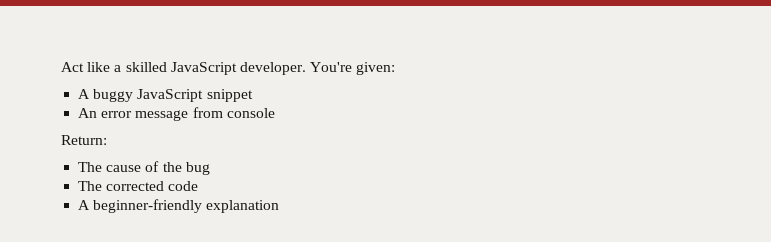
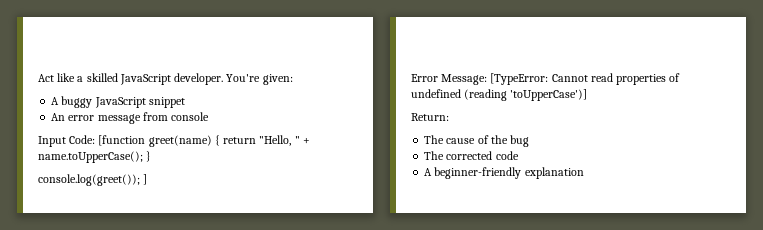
(275, 113) none -> [38,135,310,147] [38,151,152,163] [38,174,148,186] [411,73,681,85] [411,89,588,101] // Input Code: [function greet(name) { return "Hello, " + name.toUpperCase(); } // console.log(greet()); ] // Error Message: [TypeError: Cannot read properties of undefined (reading 'toUpperCase')]

